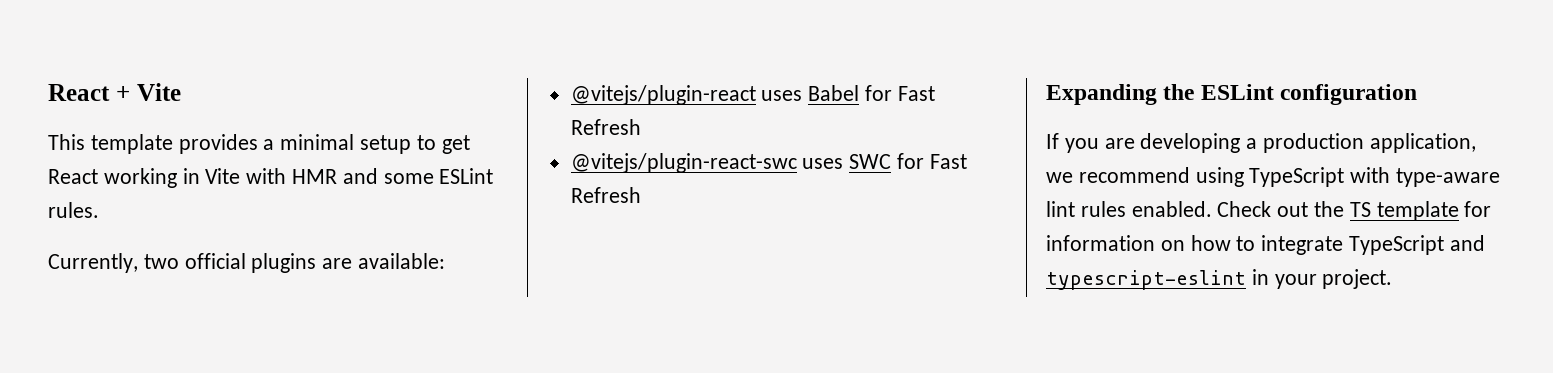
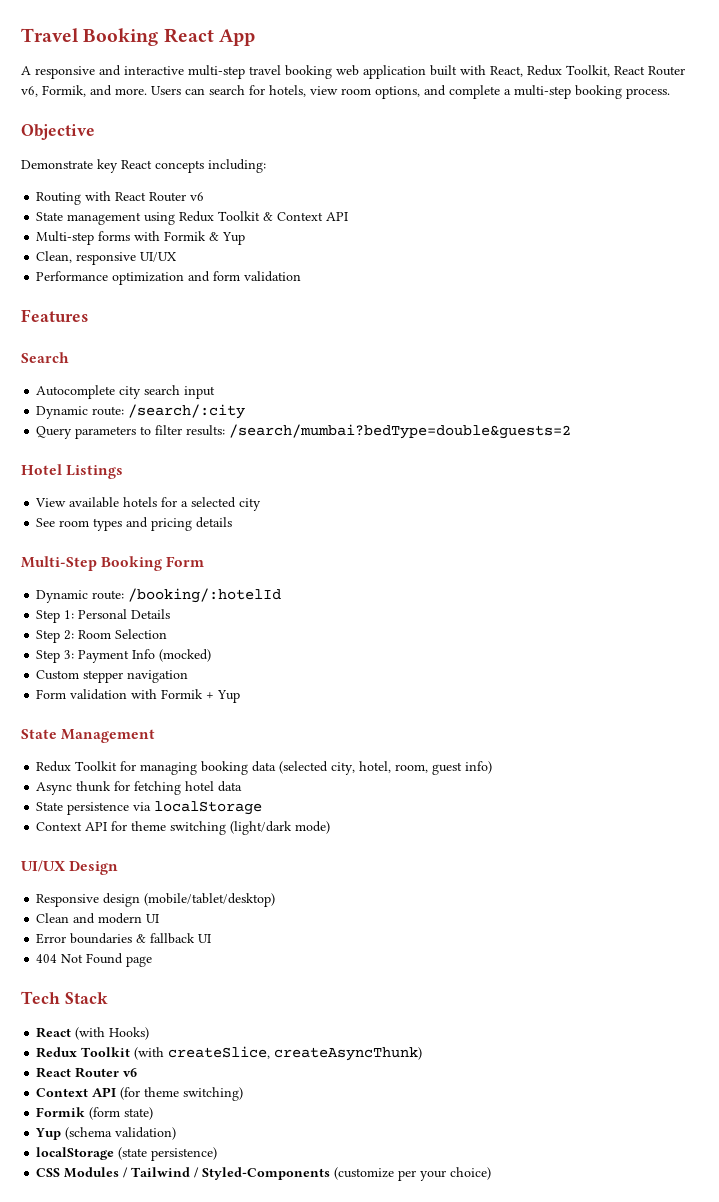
[48,83,181,101] [48,134,470,154] [48,168,494,188] [48,202,99,218] [48,253,446,273] [570,85,935,105] [570,119,641,135] [570,153,967,173] [570,187,641,203] [1046,84,1418,105] [1046,133,1476,153] [1046,167,1501,187] [1046,201,1492,221] [1046,235,1485,255] [1046,269,1393,290] React + Vite // This template provides a minimal setup to get React working in Vite with HMR and some ESLint rules. // Currently, two official plugins are available: // @vitejs/plugin-react uses Babel for Fast Refresh // @vitejs/plugin-react-swc uses SWC for Fast Refresh // Expanding the ESLint configuration // If you are developing a production application, we recommend using TypeScript with type-aware lint rules enabled. Check out the TS template for information on how to integrate TypeScript and typescript-eslint in your project. -> [21,28,255,46] [21,65,685,79] [21,85,670,99] [21,124,95,140] [21,159,266,173] [36,191,205,205] [36,211,349,225] [36,231,246,245] [36,251,178,265] [36,271,302,285] [21,309,88,322] [21,352,69,363] [36,385,216,399] [36,404,246,419] [36,424,572,439] [21,464,124,479] [35,497,262,511] [36,517,233,531] [21,556,205,571] [36,588,282,603] [36,609,171,623] [36,629,168,643] [36,649,212,663] [36,670,189,683] [36,689,241,703] [21,729,156,743] [36,761,493,775] [36,781,243,795] [36,801,263,815] [36,821,331,835] [21,860,119,875] [36,893,276,907] [36,913,160,924] [36,933,212,944] [36,953,153,967] [21,991,108,1004] [36,1027,150,1040] [36,1046,423,1061] [36,1067,138,1078] [36,1087,244,1101] [36,1107,154,1120] [35,1127,177,1140] [36,1147,218,1161] [36,1167,492,1181] Travel Booking React App // A responsive and interactive multi-step travel booking web application built with React, Redux Toolkit, React Router v6, Formik, and more. Users can search for hotels, view room options, and complete a multi-step booking process. // Objective // Demonstrate key React concepts including: // Routing with React Router v6 // State management using Redux Toolkit & Context API // Multi-step forms with Formik & Yup // Clean, responsive UI/UX // Performance optimization and form validation // Features // Search // Autocomplete city search input // Dynamic route: /search/:city // Query parameters to filter results: /search/mumbai?bedType=double&guests=2 // Hotel Listings // View available hotels for a selected city // See room types and pricing details // Multi-Step Booking Form // Dynamic route: /booking/:hotelId // Step 1: Personal Details // Step 2: Room Selection // Step 3: Payment Info (mocked) // Custom stepper navigation // Form validation with Formik + Yup // State Management // Redux Toolkit for managing booking data (selected city, hotel, room, guest info) // Async thunk for fetching hotel data // State persistence via localStorage // Context API for theme switching (light/dark mode) // UI/UX Design // Responsive design (mobile/tablet/desktop) // Clean and modern UI // Error boundaries & fallback UI // 404 Not Found page // Tech Stack // React (with Hooks) // Redux Toolkit (with createSlice, createAsyncThunk) // React Router v6 // Context API (for theme switching) // Formik (form state) // Yup (schema validation) // localStorage (state persistence) // CSS Modules / Tailwind / Styled-Components (customize per your choice)

